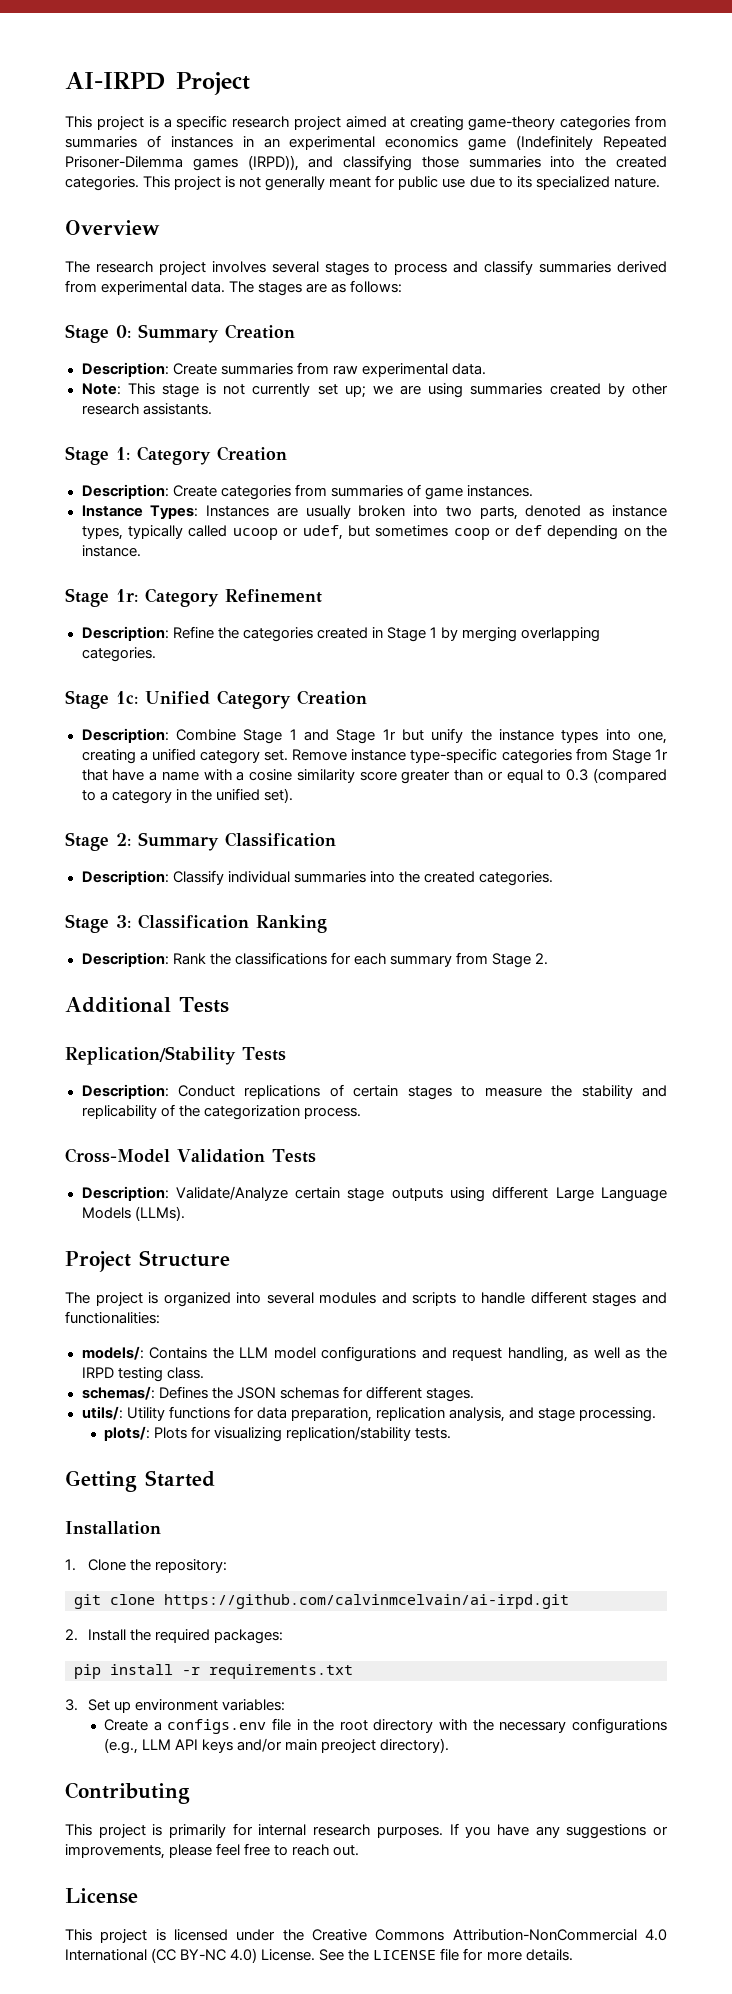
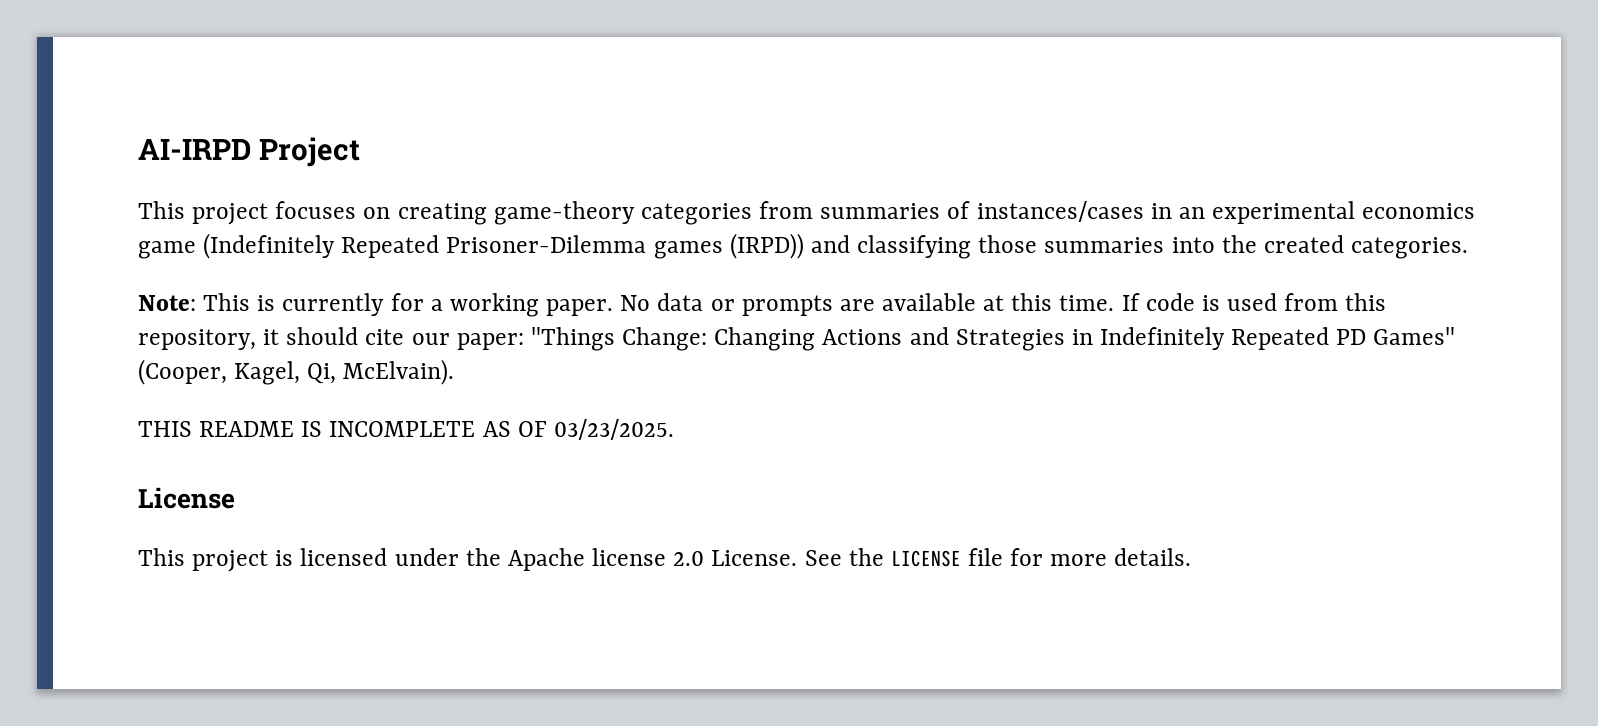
[148,115,405,130] is a specific research project aimed at -> [275,201,391,219] focuses on
[170,136,233,148] instances -> [976,201,1144,222] instances/cases
[247,155,299,171] (IRPD)), -> [729,233,804,259] (IRPD))
[143,175,660,191] [65,220,160,235] [65,260,668,276] [65,280,403,296] [65,324,295,343] [81,362,486,377] [81,383,668,398] [81,403,212,415] [65,446,287,465] [81,484,533,500] [81,505,667,520] [81,525,667,540] [81,545,141,557] [65,588,322,607] [81,626,601,642] [81,647,156,662] [65,690,367,709] [81,728,667,744] [81,748,668,764] [81,768,667,784] [81,788,293,804] [65,832,336,851] [81,870,553,886] [65,914,327,933] [81,952,548,968] [65,997,229,1013] [65,1046,286,1065] [81,1084,667,1100] [81,1104,361,1120] [65,1148,316,1163] [81,1186,667,1202] [81,1206,185,1221] [65,1250,230,1272] [65,1291,668,1307] [65,1311,160,1324] [81,1346,667,1362] [81,1367,204,1382] [81,1386,474,1402] [81,1406,656,1422] [104,1426,452,1442] [65,1470,215,1492] [65,1521,161,1535] [65,1559,227,1573] [74,1594,569,1609] [65,1629,283,1644] [74,1664,353,1679] [65,1699,285,1713] [104,1718,668,1734] [104,1738,450,1754] [65,1782,190,1804] [65,1823,668,1839] [65,1843,360,1859] This project is not generally meant for public use due to its specialized nature. // Overview // The research project involves several stages to process and classify summaries derived from experimental data. The stages are as follows: // Stage 0: Summary Creation // Description: Create summaries from raw experimental data. // Note: This stage is not currently set up; we are using summaries created by other research assistants. // Stage 1: Category Creation // Description: Create categories from summaries of game instances. // Instance Types: Instances are usually broken into two parts, denoted as instance types, typically called ucoop or udef, but sometimes coop or def depending on the instance. // Stage 1r: Category Refinement // Description: Refine the categories created in Stage 1 by merging overlapping categories. // Stage 1c: Unified Category Creation // Description: Combine Stage 1 and Stage 1r but unify the instance types into one, creating a unified category set. Remove instance type-specific categories from Stage 1r that have a name with a cosine similarity score greater than or equal to 0.3 (compared to a category in the unified set). // Stage 2: Summary Classification // Description: Classify individual summaries into the created categories. // Stage 3: Classification Ranking // Description: Rank the classifications for each summary from Stage 2. // Additional Tests // Replication/Stability Tests // Description: Conduct replications of certain stages to measure the stability and replicability of the categorization process. // Cross-Model Validation Tests // Description: Validate/Analyze certain stage outputs using different Large Language Models (LLMs). // Project Structure // The project is organized into several modules and scripts to handle different stages and functionalities: // models/: Contains the LLM model configurations and request handling, as well as the IRPD testing class. // schemas/: Defines the JSON schemas for different stages. // utils/: Utility functions for data preparation, replication analysis, and stage processing. // plots/: Plots for visualizing replication/stability tests. // Getting Started // Installation // 1. Clone the repository: // git clone https://github.com/calvinmcelvain/ai-irpd.git // 2. Install the required packages: // pip install -r requirements.txt // 3. Set up environment variables: // Create a configs.env file in the root directory with the necessary configurations (e.g., LLM API keys and/or main preoject directory). // Contributing // This project is primarily for internal research purposes. If you have any suggestions or improvements, please feel free to reach out. -> [138,293,1387,317] [138,327,1456,351] [138,359,455,385] [138,419,674,440] // Note: This is currently for a working paper. No data or prompts are available at this time. If code is used from this repository, it should cite our paper: "Things Change: Changing Actions and Strategies in Indefinitely Repeated PD Games" (Cooper, Kagel, Qi, McElvain). // THIS README IS INCOMPLETE AS OF 03/23/2025.
[311,1929,667,1941] [65,1948,258,1963] Creative Commons Attribution-NonCommercial 4.0 International (CC BY-NC 4.0) -> [507,548,705,571] Apache license 2.0

